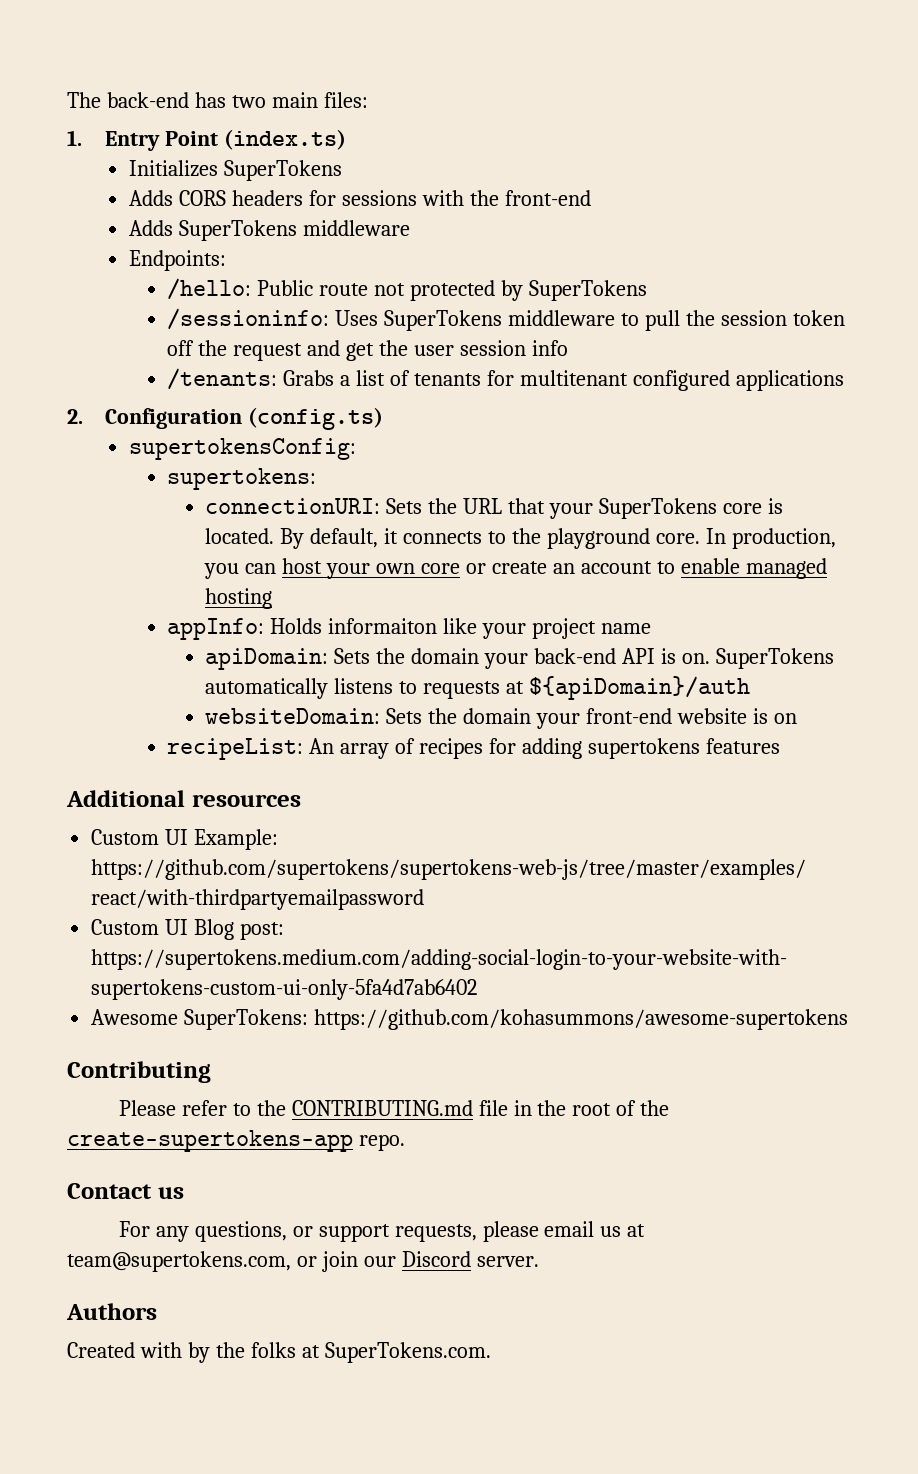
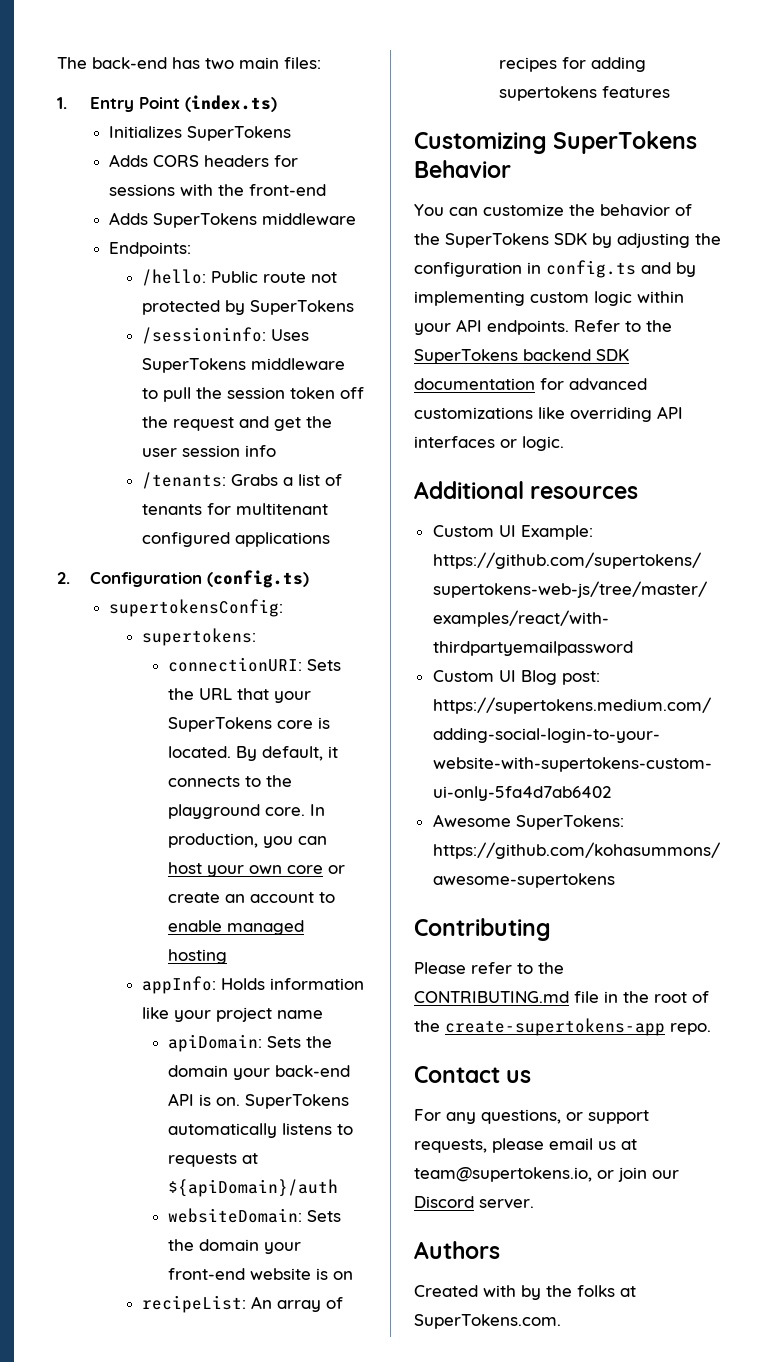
[328,618,438,634] informaiton -> [270,978,365,990] information
(780, 746) none -> [414,131,698,154] [414,160,511,178] [414,204,692,217] [414,233,721,248] [414,260,696,278] [414,291,684,306] [414,319,672,335] [414,349,629,364] [414,378,647,391] [414,406,683,422] [414,436,564,451] // Customizing SuperTokens Behavior // You can customize the behavior of the SuperTokens SDK by adjusting the configuration in config.ts and by implementing custom logic within your API endpoints. Refer to the SuperTokens backend SDK documentation for advanced customizations like overriding API interfaces or logic.
[67,1251,291,1272] team@supertokens.com, -> [414,1167,592,1182] team@supertokens.io,

